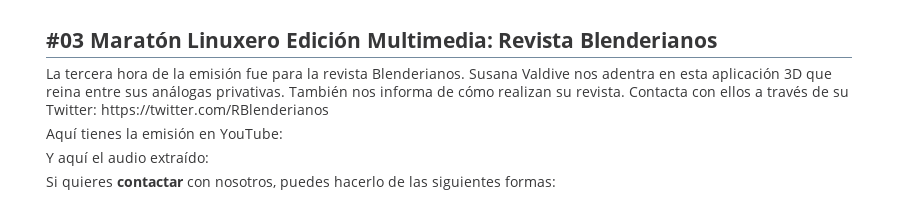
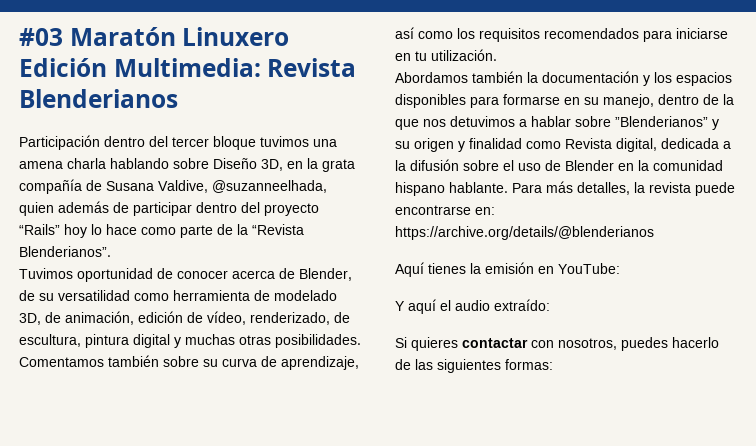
[46,68,832,82] [46,86,849,100] [46,104,329,118] La tercera hora de la emisión fue para la revista Blenderianos. Susana Valdive nos adentra en esta aplicación 3D que reina entre sus análogas privativas. También nos informa de cómo realizan su revista. Contacta con ellos a través de su Twitter: https://twitter.com/RBlenderianos -> [19,135,337,150] [19,158,355,172] [19,179,327,194] [19,201,319,216] [19,224,304,238] [19,246,111,257] [19,268,352,282] [19,290,337,301] [19,311,350,325] [19,334,361,348] [19,355,359,370] [395,27,728,42] [395,49,497,61] [395,71,732,86] [395,94,734,108] [395,116,719,130] [395,138,731,152] [395,159,723,171] [395,181,735,196] [395,205,495,215] [395,226,654,240] Participación dentro del tercer bloque tuvimos una amena charla hablando sobre Diseño 3D, en la grata compañía de Susana Valdive, @suzanneelhada, quien además de participar dentro del proyecto “Rails” hoy lo hace como parte de la “Revista Blenderianos”. // Tuvimos oportunidad de conocer acerca de Blender, de su versatilidad como herramienta de modelado 3D, de animación, edición de vídeo, renderizado, de escultura, pintura digital y muchas otras posibilidades. Comentamos también sobre su curva de aprendizaje, así como los requisitos recomendados para iniciarse en tu utilización. // Abordamos también la documentación y los espacios disponibles para formarse en su manejo, dentro de la que nos detuvimos a hablar sobre ”Blenderianos” y su origen y finalidad como Revista digital, dedicada a la difusión sobre el uso de Blender en la comunidad hispano hablante. Para más detalles, la revista puede encontrarse en: https://archive.org/details/@blenderianos

